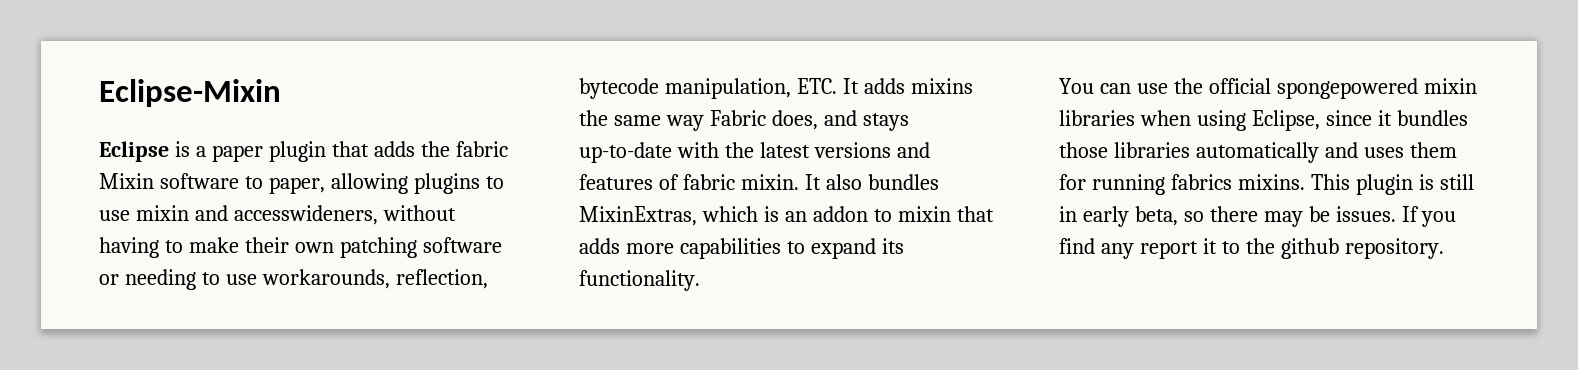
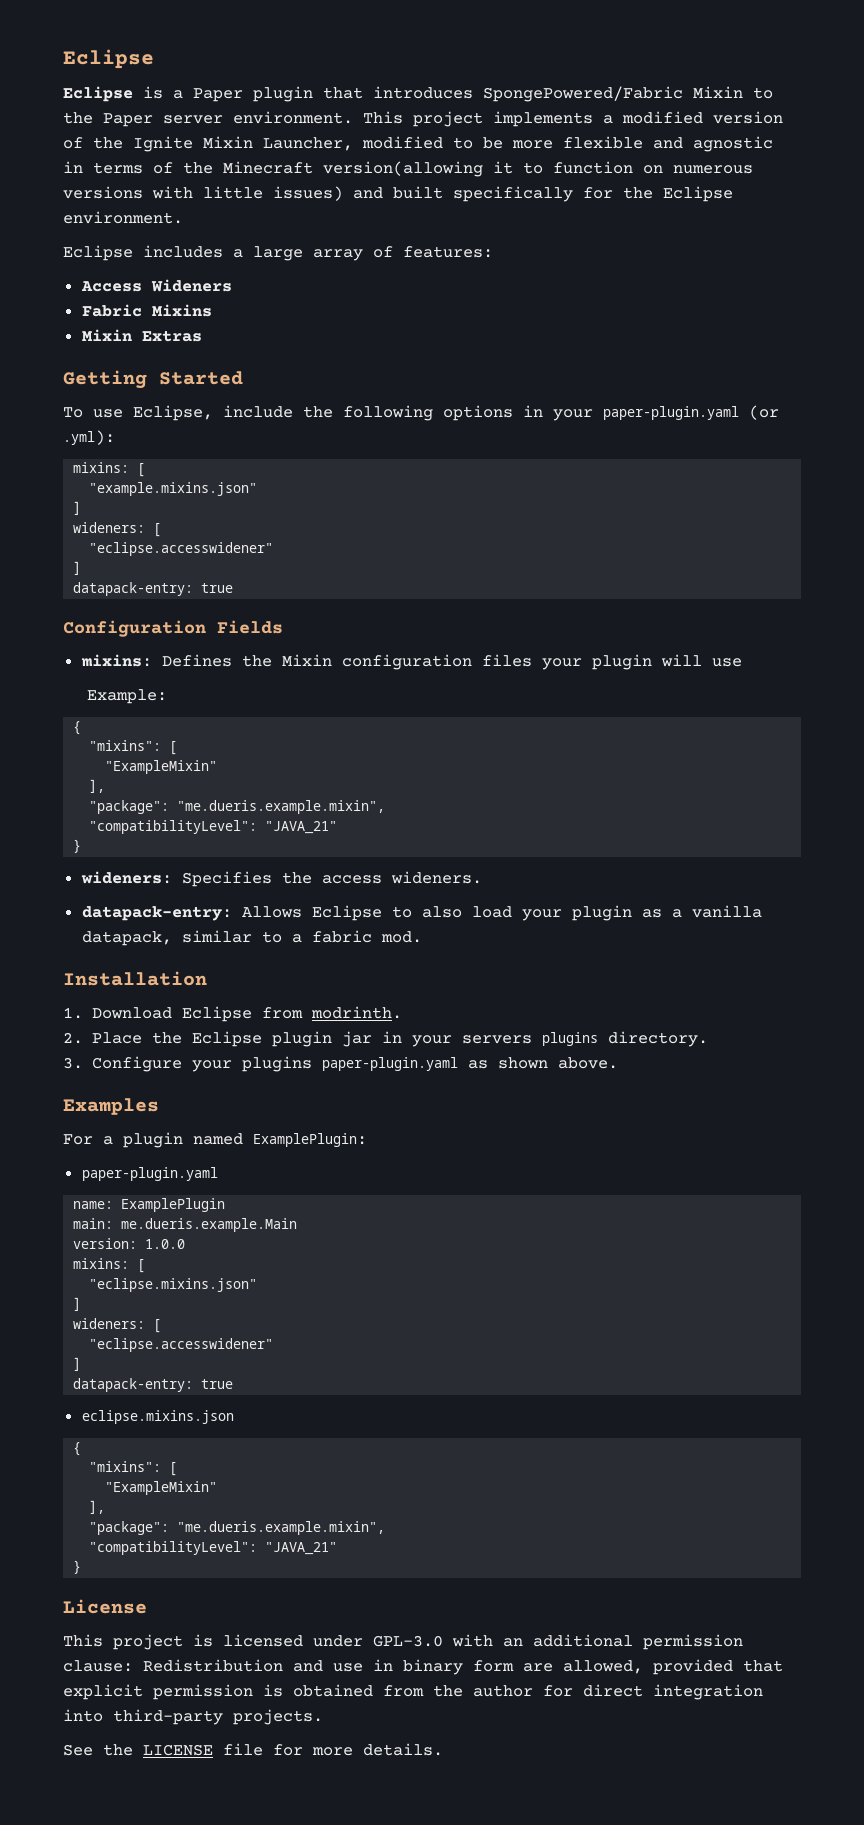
[99,79,281,107] Eclipse-Mixin -> [63,49,154,69] Eclipse
[211,145,263,162] paper -> [193,88,243,102] Paper
[373,141,508,157] [99,173,504,194] [99,205,456,225] [99,237,502,258] [99,269,488,290] [579,78,973,99] [579,110,909,131] [579,142,930,163] [579,174,939,190] [579,206,994,226] [579,238,904,259] [579,270,700,291] [1059,78,1477,99] [1059,110,1468,131] [1059,142,1457,163] [1059,174,1474,195] [1059,206,1457,227] [1059,238,1444,259] adds the fabric Mixin software to paper, allowing plugins to use mixin and accesswideners, without having to make their own patching software or needing to use workarounds, reflection, bytecode manipulation, ETC. It adds mixins the same way Fabric does, and stays up-to-date with the latest versions and features of fabric mixin. It also bundles MixinExtras, which is an addon to mixin that adds more capabilities to expand its functionality. // You can use the official spongepowered mixin libraries when using Eclipse, since it bundles those libraries automatically and uses them for running fabrics mixins. This plugin is still in early beta, so there may be issues. If you find any report it to the github repository. -> [373,86,773,102] [63,111,783,127] [63,136,773,152] [63,161,753,177] [63,186,733,202] [63,211,183,224] [63,245,493,261] [80,279,232,292] [81,304,212,317] [81,329,202,342] [63,370,243,389] [63,405,779,421] [63,430,115,445] [73,462,146,477] [89,482,258,496] [73,501,82,515] [73,522,162,537] [89,542,274,556] [73,561,82,575] [73,582,234,596] [63,620,283,637] [80,654,742,670] [86,689,167,704] [73,721,82,735] [89,740,178,755] [105,760,218,774] [89,779,106,793] [89,800,386,814] [89,820,338,834] [73,839,82,853] [80,871,482,887] [81,905,762,921] [81,930,422,946] [63,971,207,986] [63,1006,402,1022] [63,1031,708,1047] [63,1056,618,1072] [63,1098,159,1115] [63,1132,367,1148] [81,1167,218,1181] [73,1198,226,1212] [73,1218,298,1232] [73,1238,186,1249] [73,1258,146,1273] [89,1278,258,1292] [73,1297,82,1311] [73,1318,162,1333] [89,1338,274,1352] [73,1357,82,1371] [73,1378,234,1392] [81,1410,234,1424] [73,1442,82,1456] [89,1461,178,1476] [105,1481,218,1495] [89,1500,106,1514] [89,1521,386,1535] [89,1541,338,1555] [73,1560,82,1574] [63,1599,147,1614] [63,1634,743,1650] [63,1659,783,1675] [63,1684,763,1700] [63,1709,323,1725] [63,1743,443,1756] introduces SpongePowered/Fabric Mixin to the Paper server environment. This project implements a modified version of the Ignite Mixin Launcher, modified to be more flexible and agnostic in terms of the Minecraft version(allowing it to function on numerous versions with little issues) and built specifically for the Eclipse environment. // Eclipse includes a large array of features: // Access Wideners // Fabric Mixins // Mixin Extras // Getting Started // To use Eclipse, include the following options in your paper-plugin.yaml (or .yml): // mixins: [ // "example.mixins.json" // ] // wideners: [ // "eclipse.accesswidener" // ] // datapack-entry: true // Configuration Fields // mixins: Defines the Mixin configuration files your plugin will use // Example: // { // "mixins": [ // "ExampleMixin" // ], // "package": "me.dueris.example.mixin", // "compatibilityLevel": "JAVA_21" // } // wideners: Specifies the access wideners. // datapack-entry: Allows Eclipse to also load your plugin as a vanilla datapack, similar to a fabric mod. // Installation // 1. Download Eclipse from modrinth. // 2. Place the Eclipse plugin jar in your servers plugins directory. // 3. Configure your plugins paper-plugin.yaml as shown above. // Examples // For a plugin named ExamplePlugin: // paper-plugin.yaml // name: ExamplePlugin // main: me.dueris.example.Main // version: 1.0.0 // mixins: [ // "eclipse.mixins.json" // ] // wideners: [ // "eclipse.accesswidener" // ] // datapack-entry: true // eclipse.mixins.json // { // "mixins": [ // "ExampleMixin" // ], // "package": "me.dueris.example.mixin", // "compatibilityLevel": "JAVA_21" // } // License // This project is licensed under GPL-3.0 with an additional permission clause: Redistribution and use in binary form are allowed, provided that explicit permission is obtained from the author for direct integration into third-party projects. // See the LICENSE file for more details.

